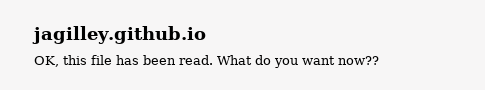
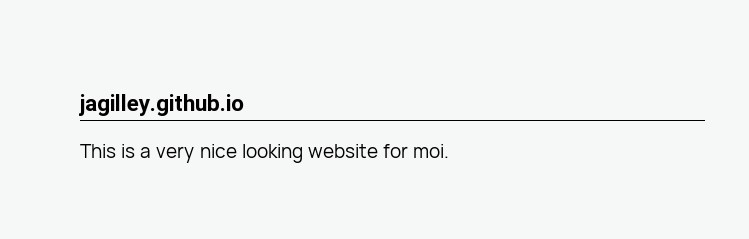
[34,55,379,68] OK, this file has been read. What do you want now?? -> [80,144,450,163] This is a very nice looking website for moi.

